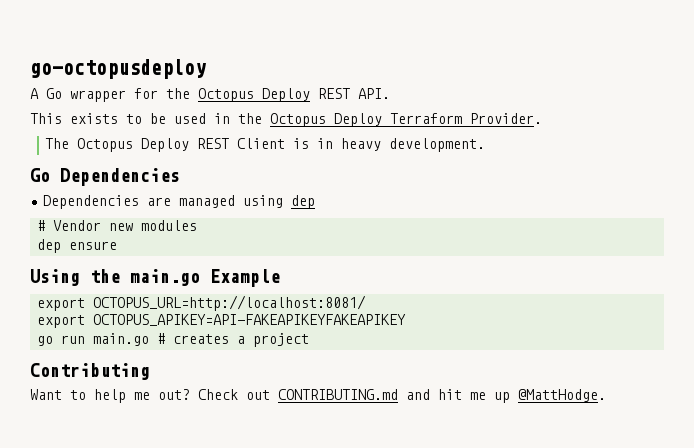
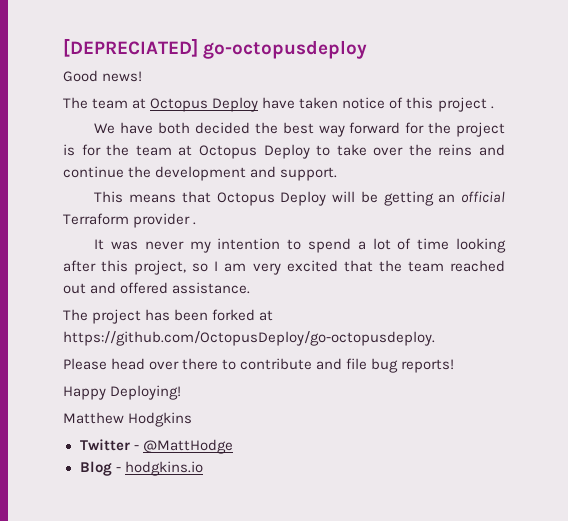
(30, 69) none -> [63,38,198,57] [DEPRECIATED]
[30,88,390,102] [30,113,542,127] [45,138,486,152] [30,168,180,186] [43,195,316,209] [37,220,198,231] [37,239,118,253] [30,269,280,287] [37,295,367,311] [37,314,407,328] [37,333,310,347] [30,363,150,380] [30,389,606,403] A Go wrapper for the Octopus Deploy REST API. // This exists to be used in the Octopus Deploy Terraform Provider. // The Octopus Deploy REST Client is in heavy development. // Go Dependencies // Dependencies are managed using dep // # Vendor new modules // dep ensure // Using the main.go Example // export OCTOPUS_URL=http://localhost:8081/ // export OCTOPUS_APIKEY=API-FAKEAPIKEYFAKEAPIKEY // go run main.go # creates a project // Contributing // Want to help me out? Check out CONTRIBUTING.md and hit me up @MattHodge. -> [63,70,143,82] [63,97,494,112] [94,122,506,137] [63,144,505,159] [63,166,338,181] [94,191,505,206] [63,213,197,228] [94,238,506,253] [63,260,505,275] [63,282,251,294] [63,309,274,324] [63,331,435,346] [63,358,455,373] [63,385,182,400] [63,412,193,427] [79,439,233,454] [79,461,203,476] Good news! // The team at Octopus Deploy have taken notice of this project . // We have both decided the best way forward for the project is for the team at Octopus Deploy to take over the reins and continue the development and support. // This means that Octopus Deploy will be getting an official Terraform provider . // It was never my intention to spend a lot of time looking after this project, so I am very excited that the team reached out and offered assistance. // The project has been forked at https://github.com/OctopusDeploy/go-octopusdeploy. // Please head over there to contribute and file bug reports! // Happy Deploying! // Matthew Hodgkins // Twitter - @MattHodge // Blog - hodgkins.io

